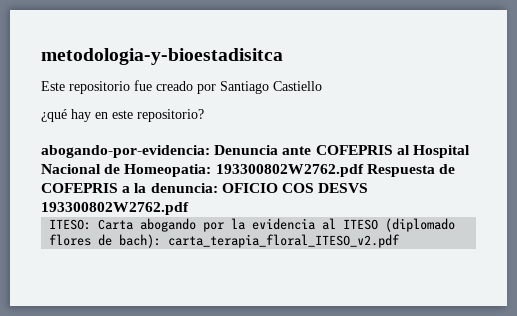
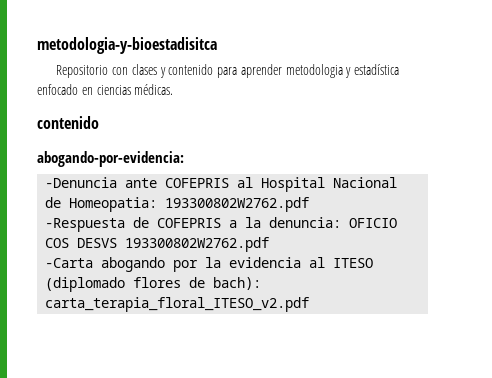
[41,80,322,94] [41,109,204,122] Este repositorio fue creado por Santiago Castiello // ¿qué hay en este repositorio? -> [56,64,400,78] [37,84,174,95] [37,116,99,129] Repositorio con clases y contenido para aprender metodologia y estadística enfocado en ciencias médicas. // contenido
[214,145,279,155] Denuncia -> [45,177,118,188] // -Denuncia
[366,164,435,177] Respuesta -> [45,218,126,232] // -Respuesta
[49,219,134,230] ITESO: Carta -> [45,258,94,268] -Carta

